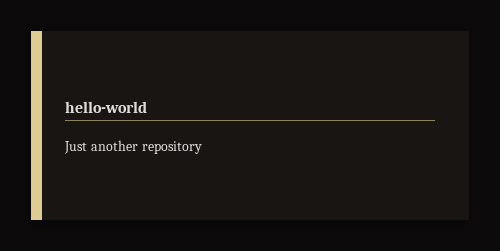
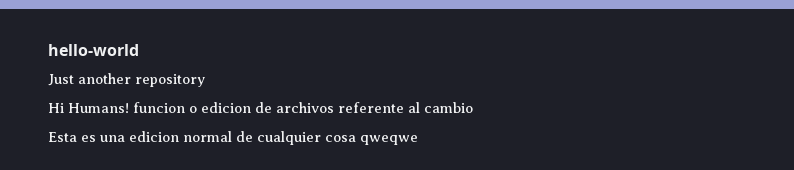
(202, 147) none -> [48,102,473,113] [48,131,418,145] // Hi Humans! funcion o edicion de archivos referente al cambio // Esta es una edicion normal de cualquier cosa qweqwe

